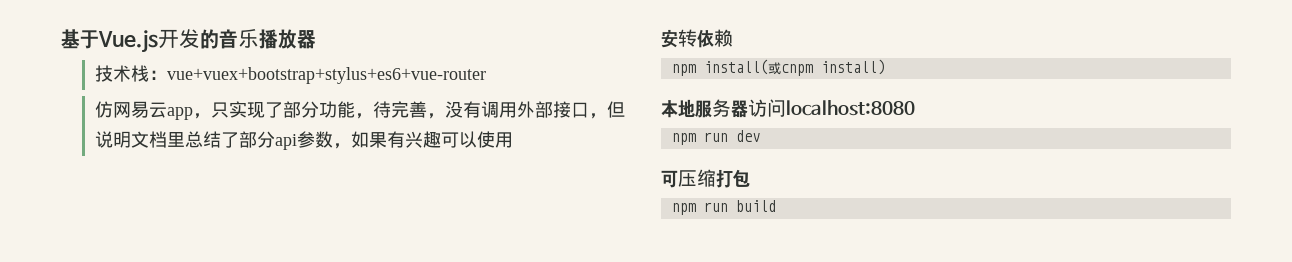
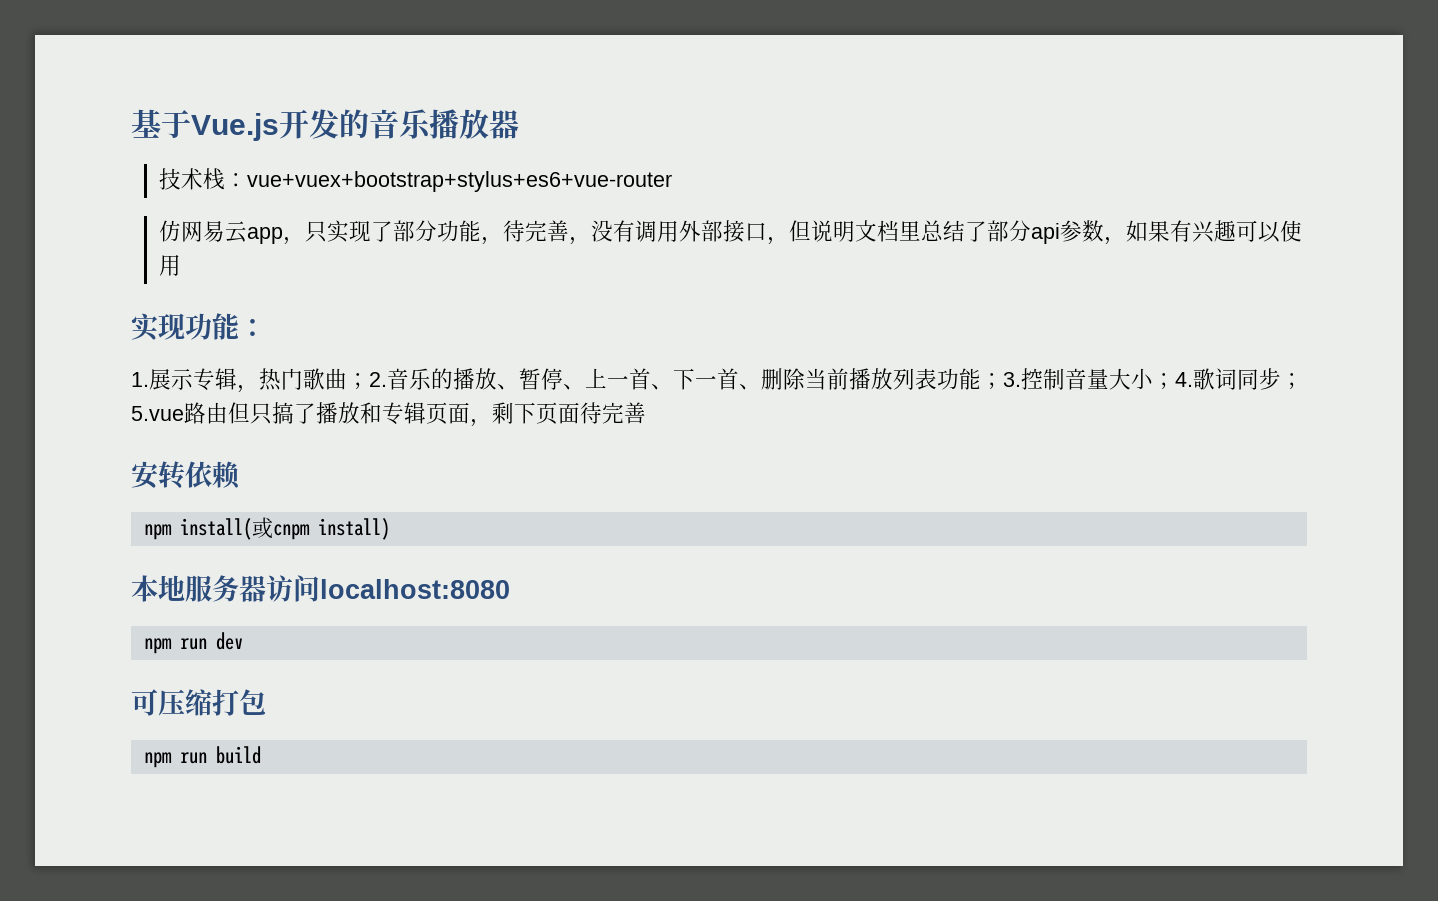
(513, 140) none -> [131,313,266,341] [131,368,1303,393] [131,402,646,427] // 实现功能： // 1.展示专辑，热门歌曲；2.音乐的播放、暂停、上一首、下一首、删除当前播放列表功能；3.控制音量大小；4.歌词同步；5.vue路由但只搞了播放和专辑页面，剩下页面待完善

